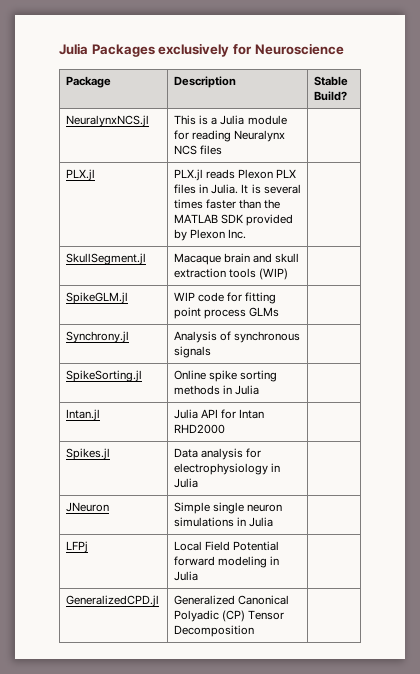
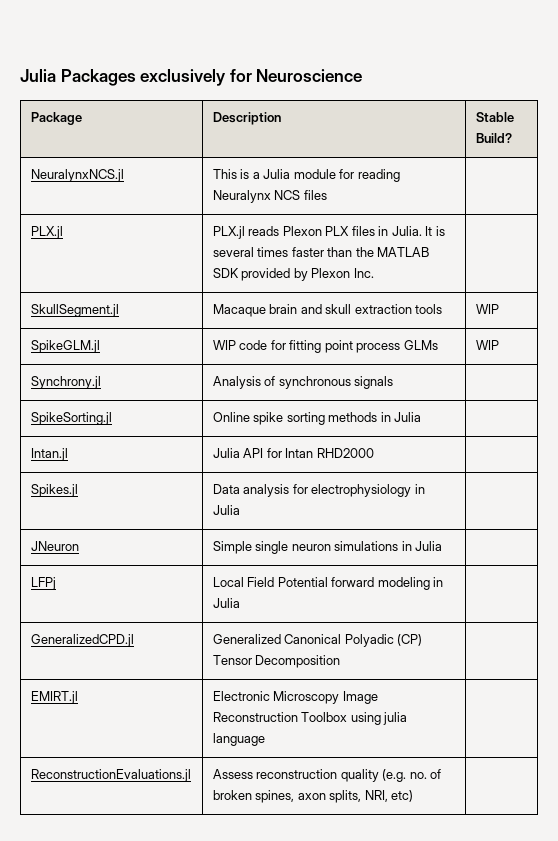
[259,268,289,280] (WIP) | -> [475,304,499,314] | WIP
(280, 312) none -> [475,340,499,350] WIP
(255, 631) none -> [30,691,78,704] [212,691,378,704] [212,712,408,725] [212,733,265,746] [30,769,191,782] [212,769,442,782] [212,790,414,803] // EMIRT.jl | Electronic Microscopy Image Reconstruction Toolbox using julia language | // ReconstructionEvaluations.jl | Assess reconstruction quality (e.g. no. of broken spines, axon splits, NRI, etc) |

